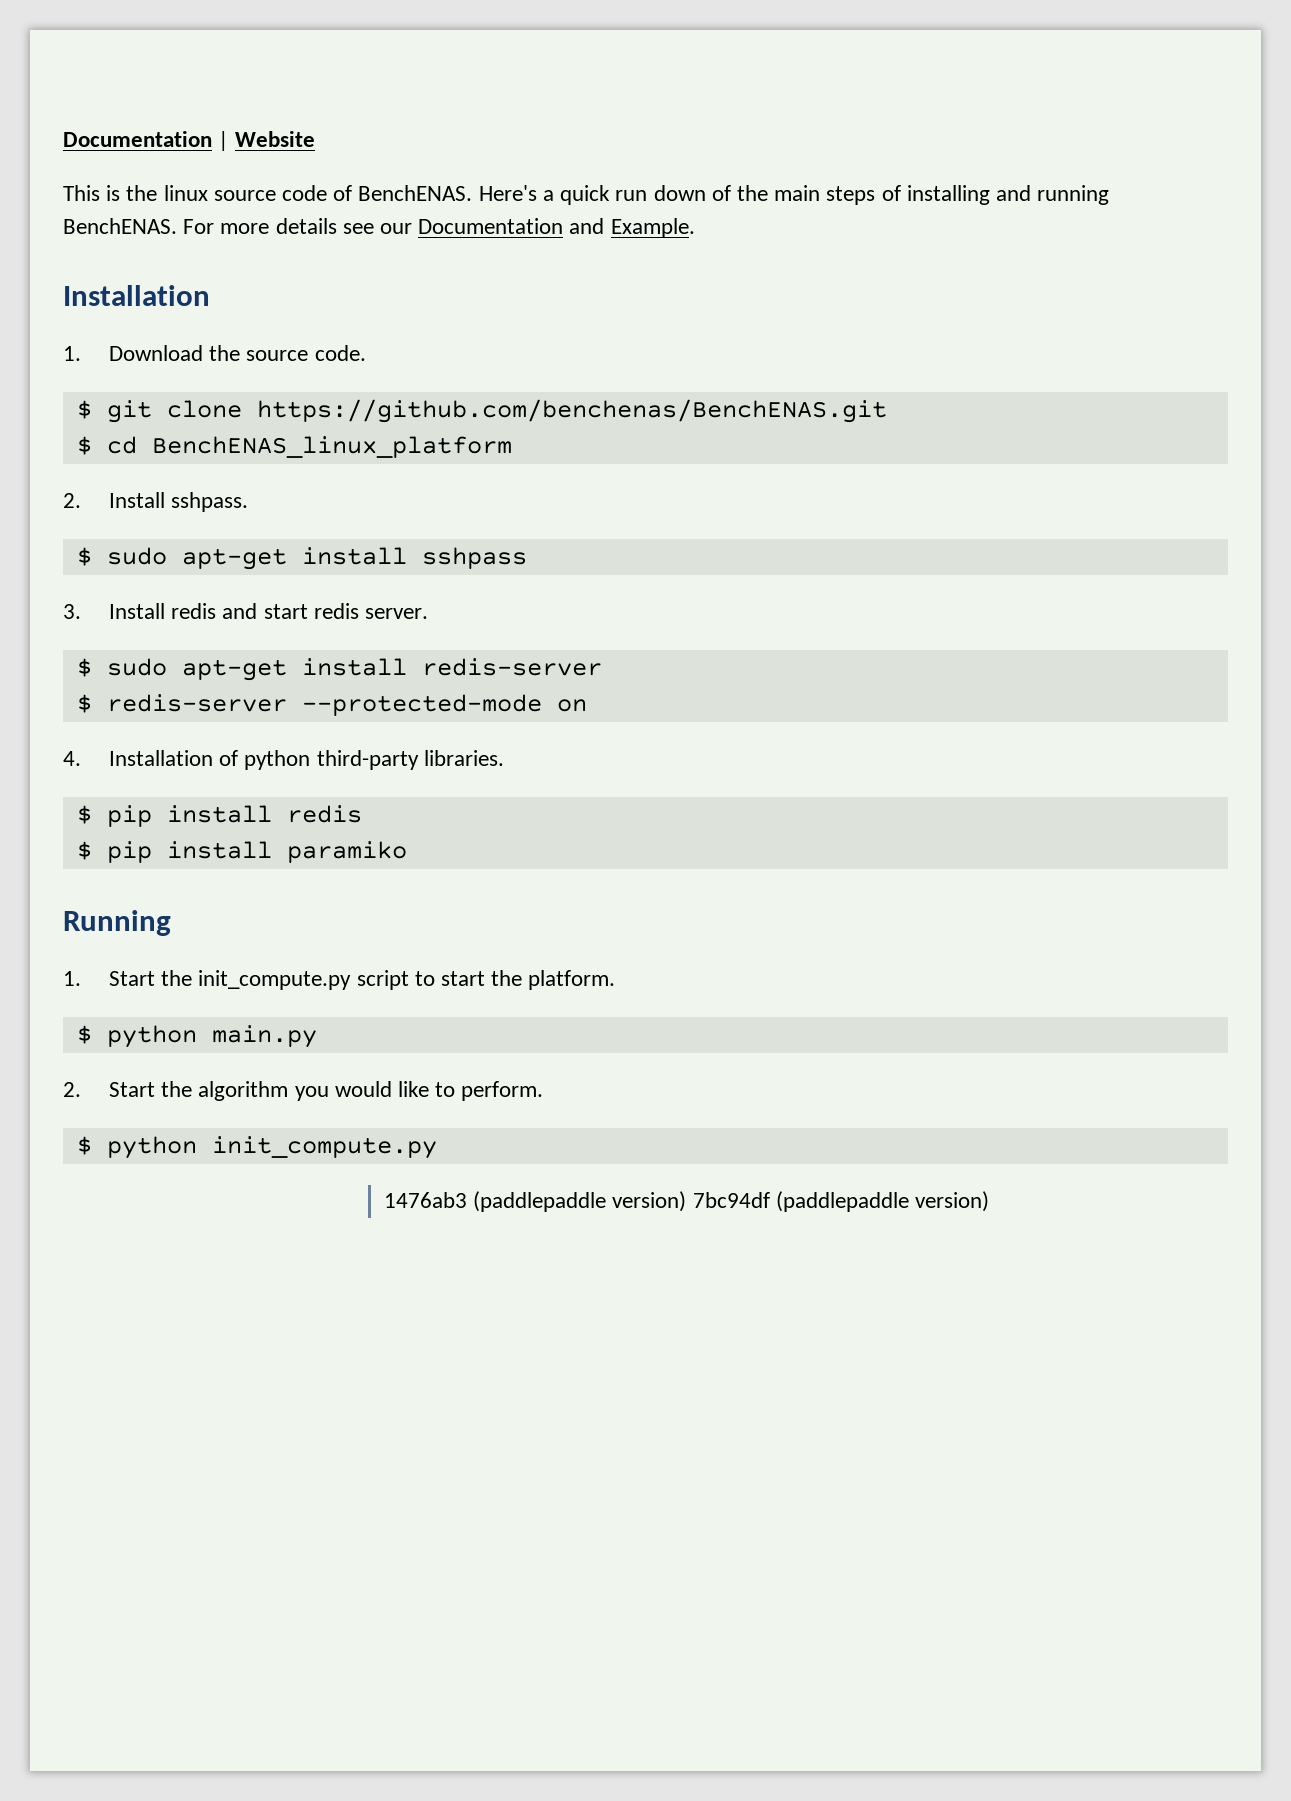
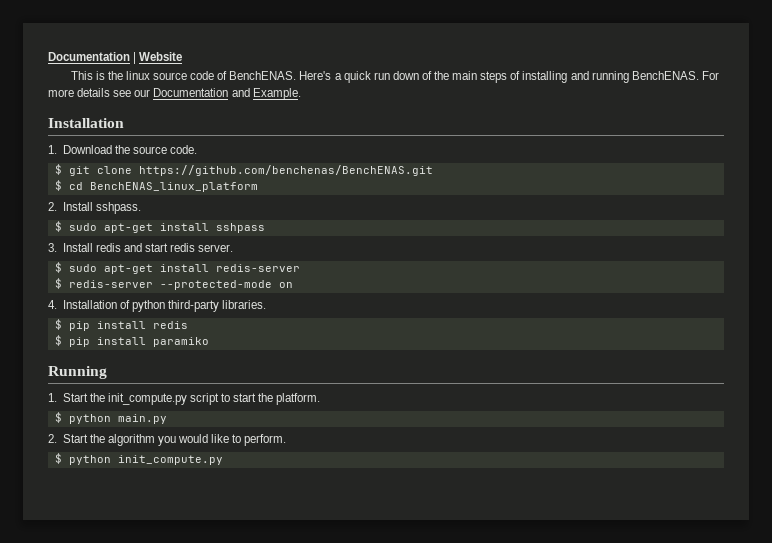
[384,1191,990,1212] // 1476ab3 (paddlepaddle version) 7bc94df (paddlepaddle version) -> (223, 460) none

